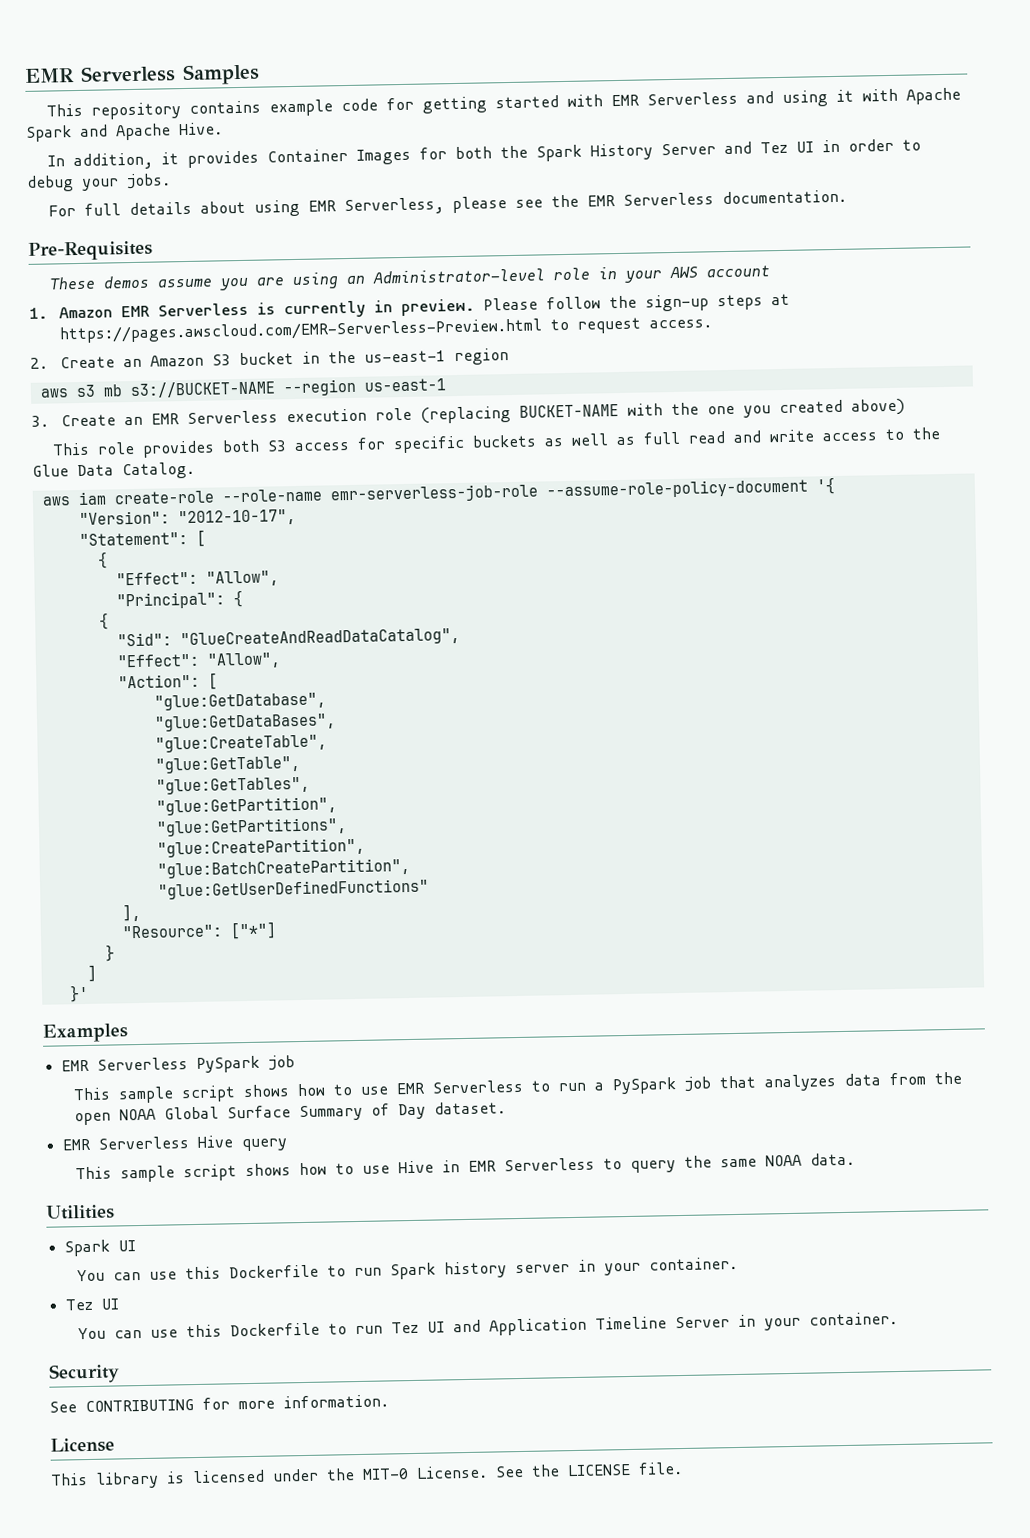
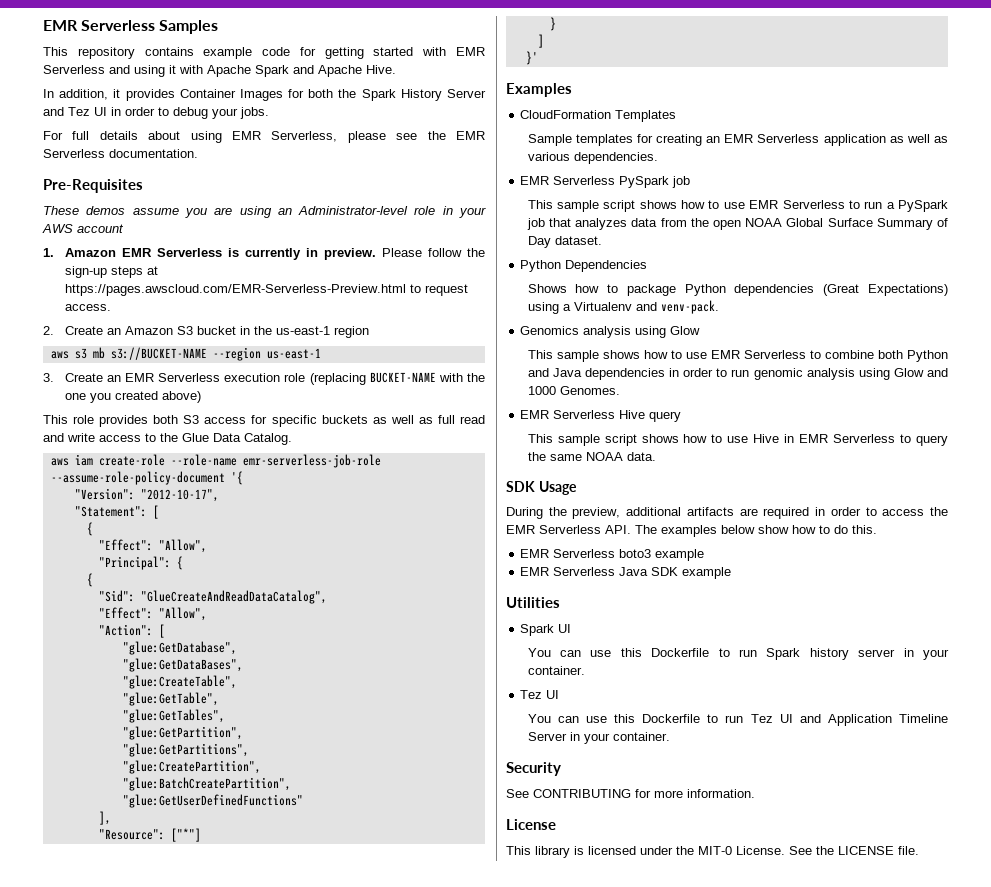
(128, 1033) none -> [520,110,677,122] [527,134,949,146] [527,152,658,164] // CloudFormation Templates // Sample templates for creating an EMR Serverless application as well as various dependencies.
(506, 1108) none -> [520,260,648,272] [527,284,948,296] [527,300,719,314] [520,326,701,338] [527,350,948,362] [527,368,948,380] [527,386,620,395] // Python Dependencies // Shows how to package Python dependencies (Great Expectations) using a Virtualenv and venv-pack. // Genomics analysis using Glow // This sample shows how to use EMR Serverless to combine both Python and Java dependencies in order to run genomic analysis using Glow and 1000 Genomes.
(855, 1159) none -> [506,481,577,495] [506,507,949,519] [506,525,877,537] [520,549,705,561] [520,567,732,579] // SDK Usage // During the preview, additional artifacts are required in order to access the EMR Serverless API. The examples below show how to do this. // EMR Serverless boto3 example // EMR Serverless Java SDK example

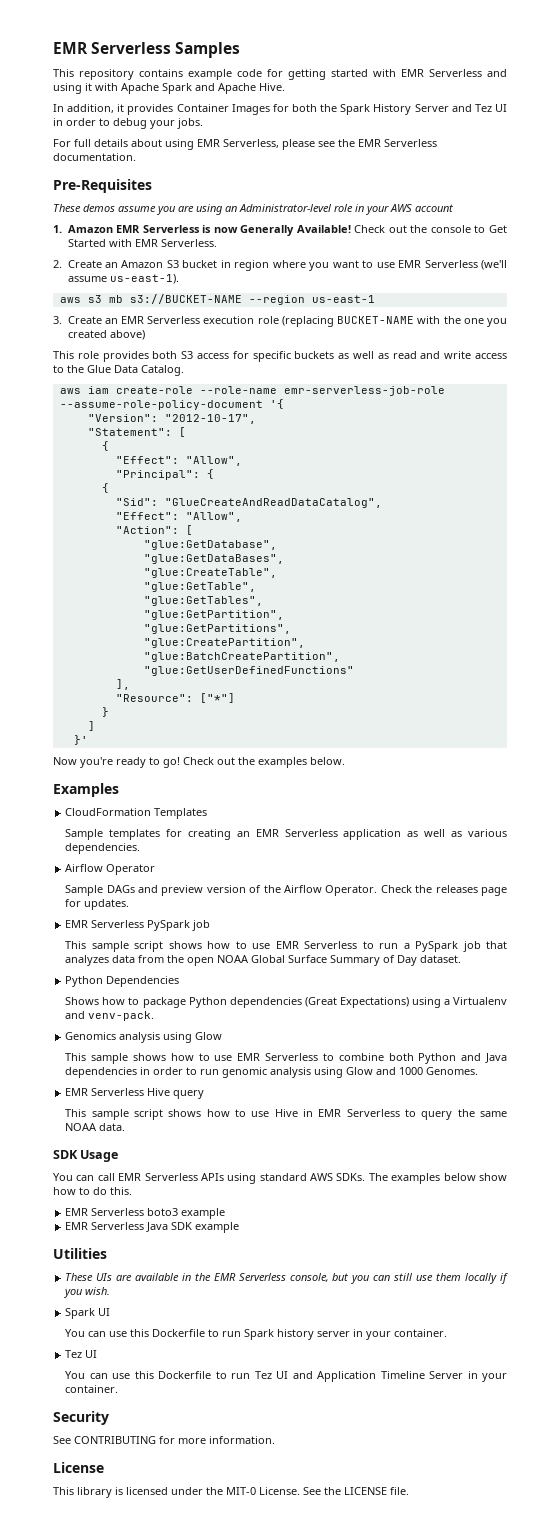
[244,248,485,260] [64,266,158,278] [64,284,468,296] [64,304,111,311] currently in preview. Please follow the sign-up steps at https://pages.awscloud.com/EMR-Serverless-Preview.html to request access. -> [213,225,508,236] [67,239,217,247] now Generally Available! Check out the console to Get Started with EMR Serverless.
[253,326,330,335] the us-east-1 -> (231, 264) none
(369, 332) none -> [272,260,508,271] [67,274,179,284] where you want to use EMR Serverless (we'll assume us-east-1).
[437,415,455,424] full -> (389, 356) none
(538, 58) none -> [53,757,345,768] // Now you're ready to go! Check out the examples below.
(658, 158) none -> [65,864,156,875] [65,885,507,896] [65,899,130,910] // Airflow Operator // Sample DAGs and preview version of the Airflow Operator. Check the releases page for updates.
[506,507,949,519] [506,525,631,534] During the preview, additional artifacts are required in order to access the EMR Serverless API. -> [53,1173,366,1184] You can call EMR Serverless APIs using standard AWS SDKs.
(560, 602) none -> [65,1273,508,1284] [63,1287,111,1298] // These UIs are available in the EMR Serverless console, but you can still use them locally if you wish.

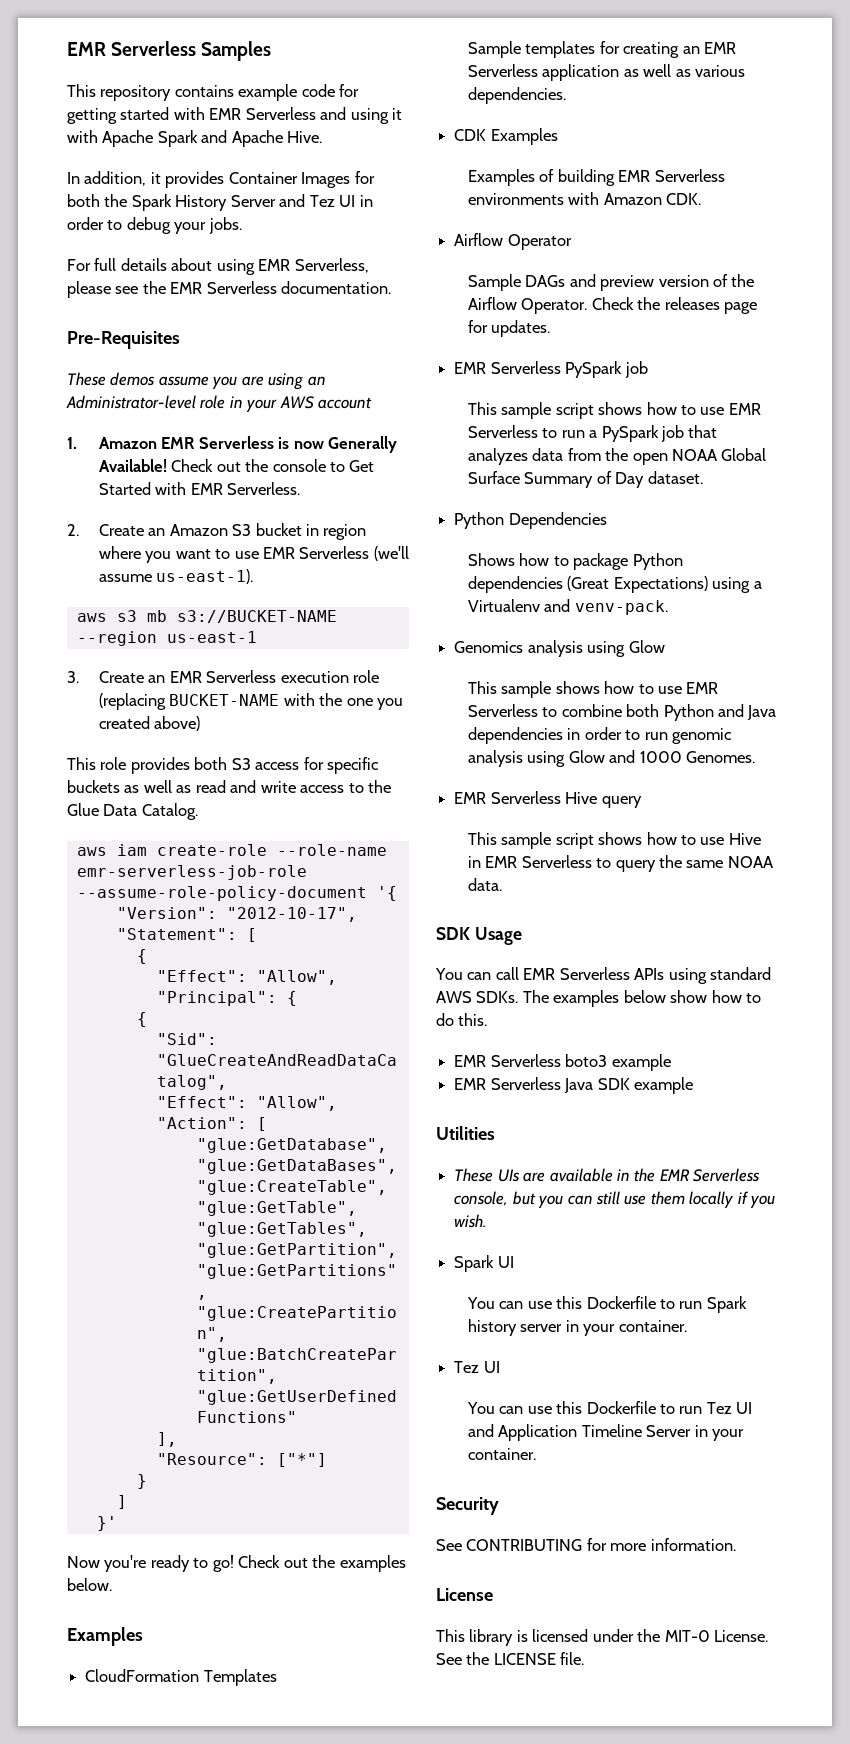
(141, 848) none -> [454,128,558,145] [467,169,725,186] [467,192,702,205] // CDK Examples // Examples of building EMR Serverless environments with Amazon CDK.

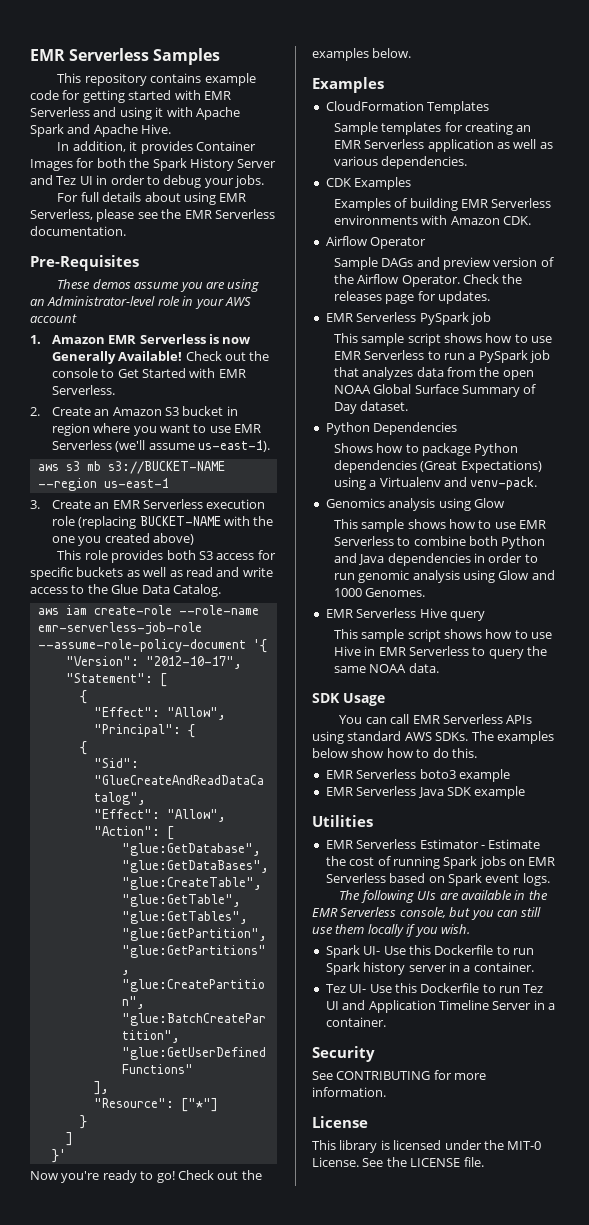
[454,1168,494,1182] These -> [325,839,541,849] [325,856,556,869] [325,873,550,886] [339,890,414,903] EMR Serverless Estimator - Estimate the cost of running Spark jobs on EMR Serverless based on Spark event logs. // The following
[497,1256,514,1268] [466,1297,552,1309] UI // You can use -> [363,946,406,955] UI- Use
[583,1324,616,1336] your -> [463,965,471,972] a
[483,1361,500,1373] [466,1402,552,1414] UI // You can use -> [349,984,392,993] UI- Use
[711,1429,744,1441] your -> [548,1003,555,1010] a

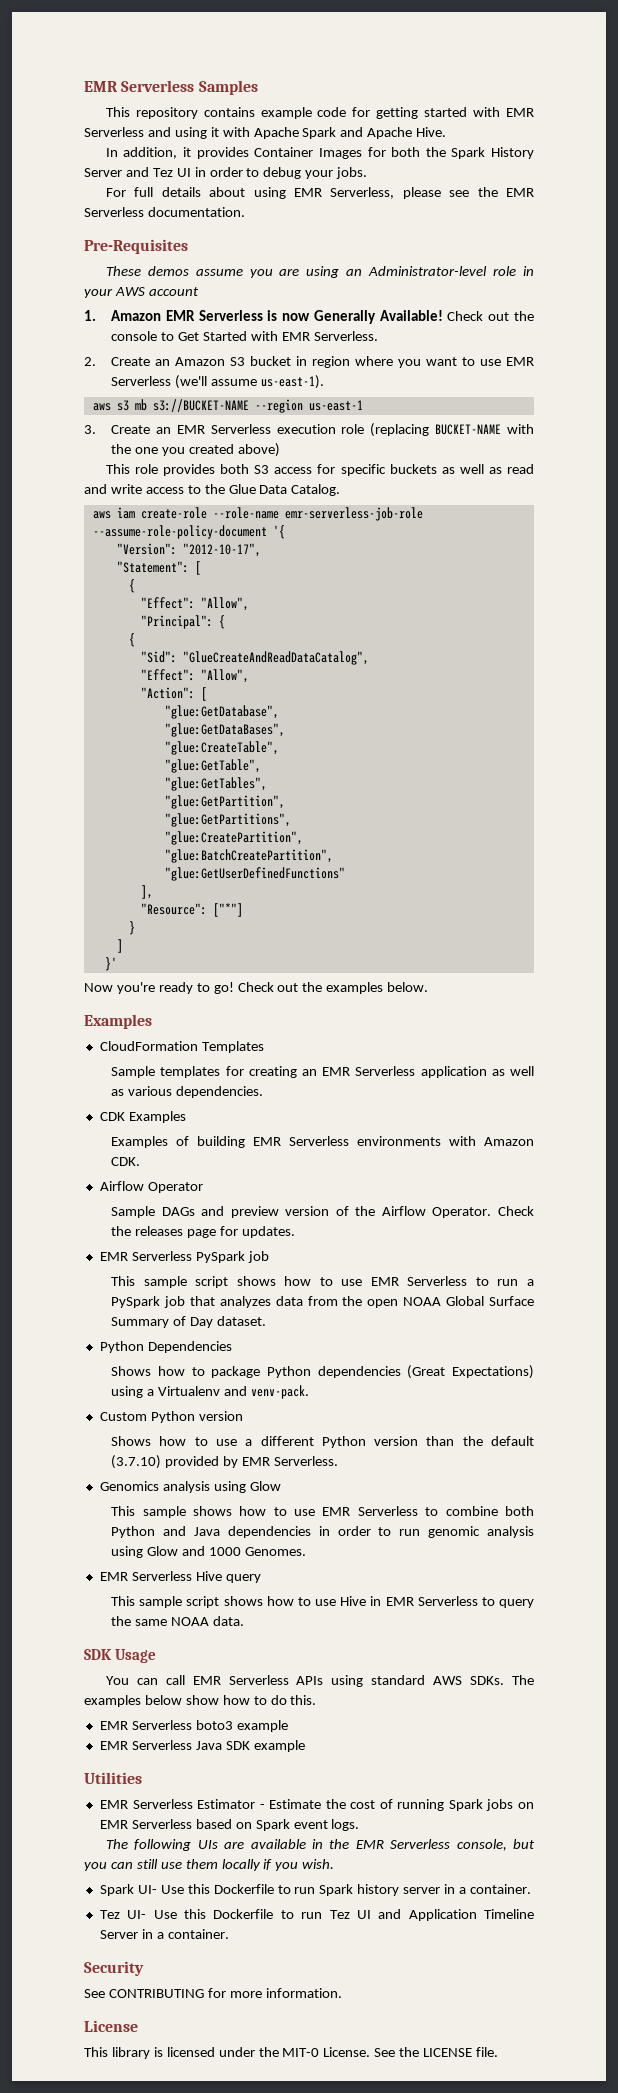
(538, 483) none -> [99,1411,243,1423] [111,1436,535,1448] [111,1455,338,1469] // Custom Python version // Shows how to use a different Python version than the default (3.7.10) provided by EMR Serverless.

